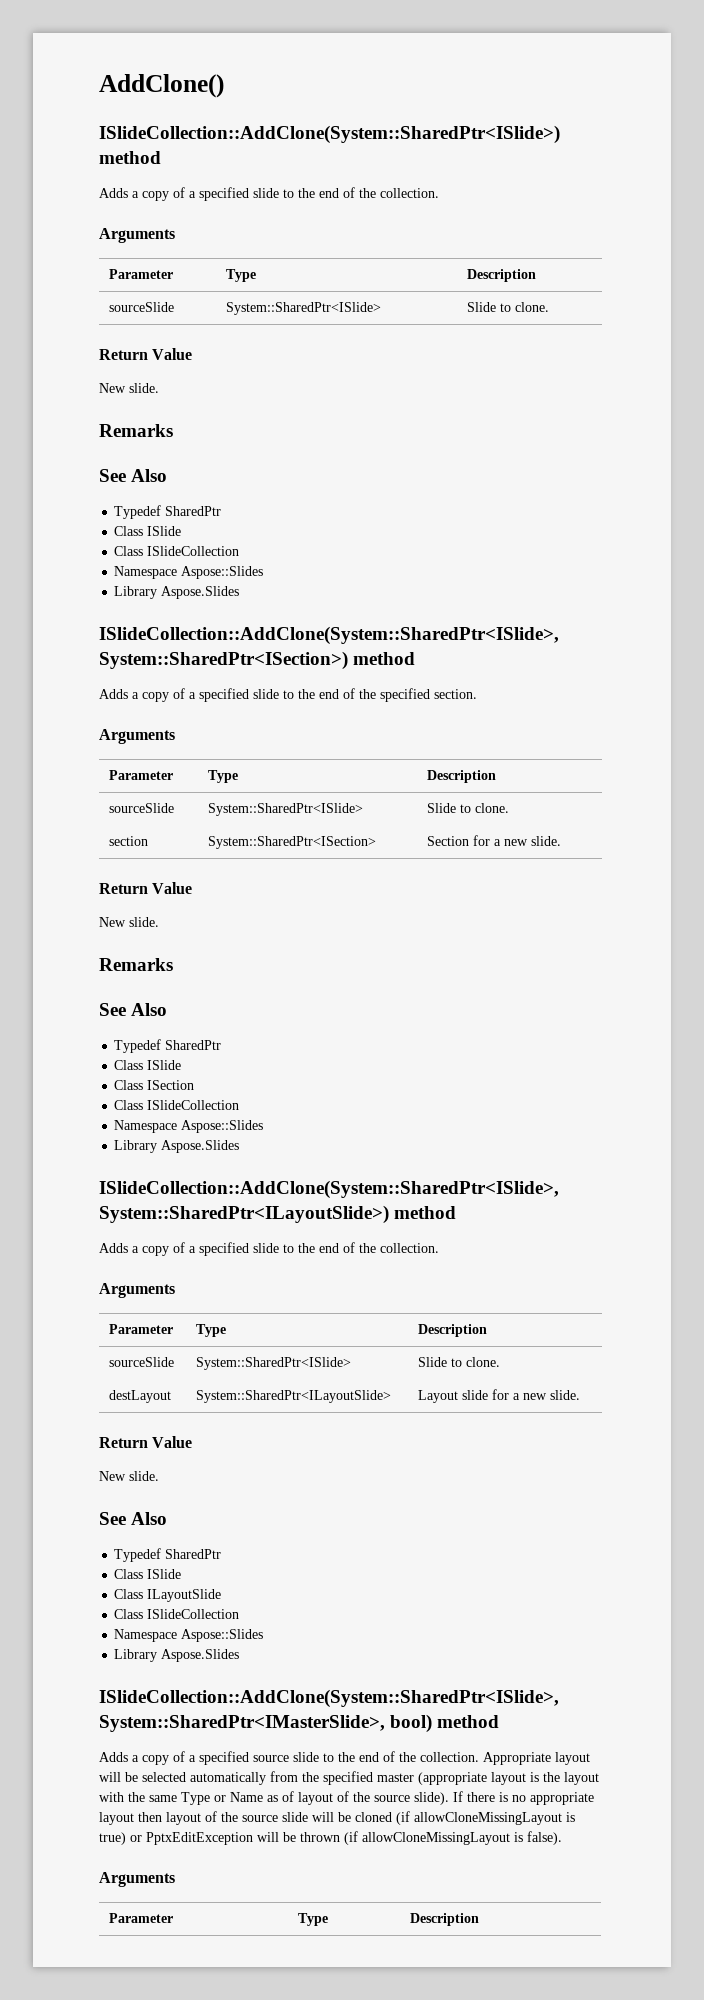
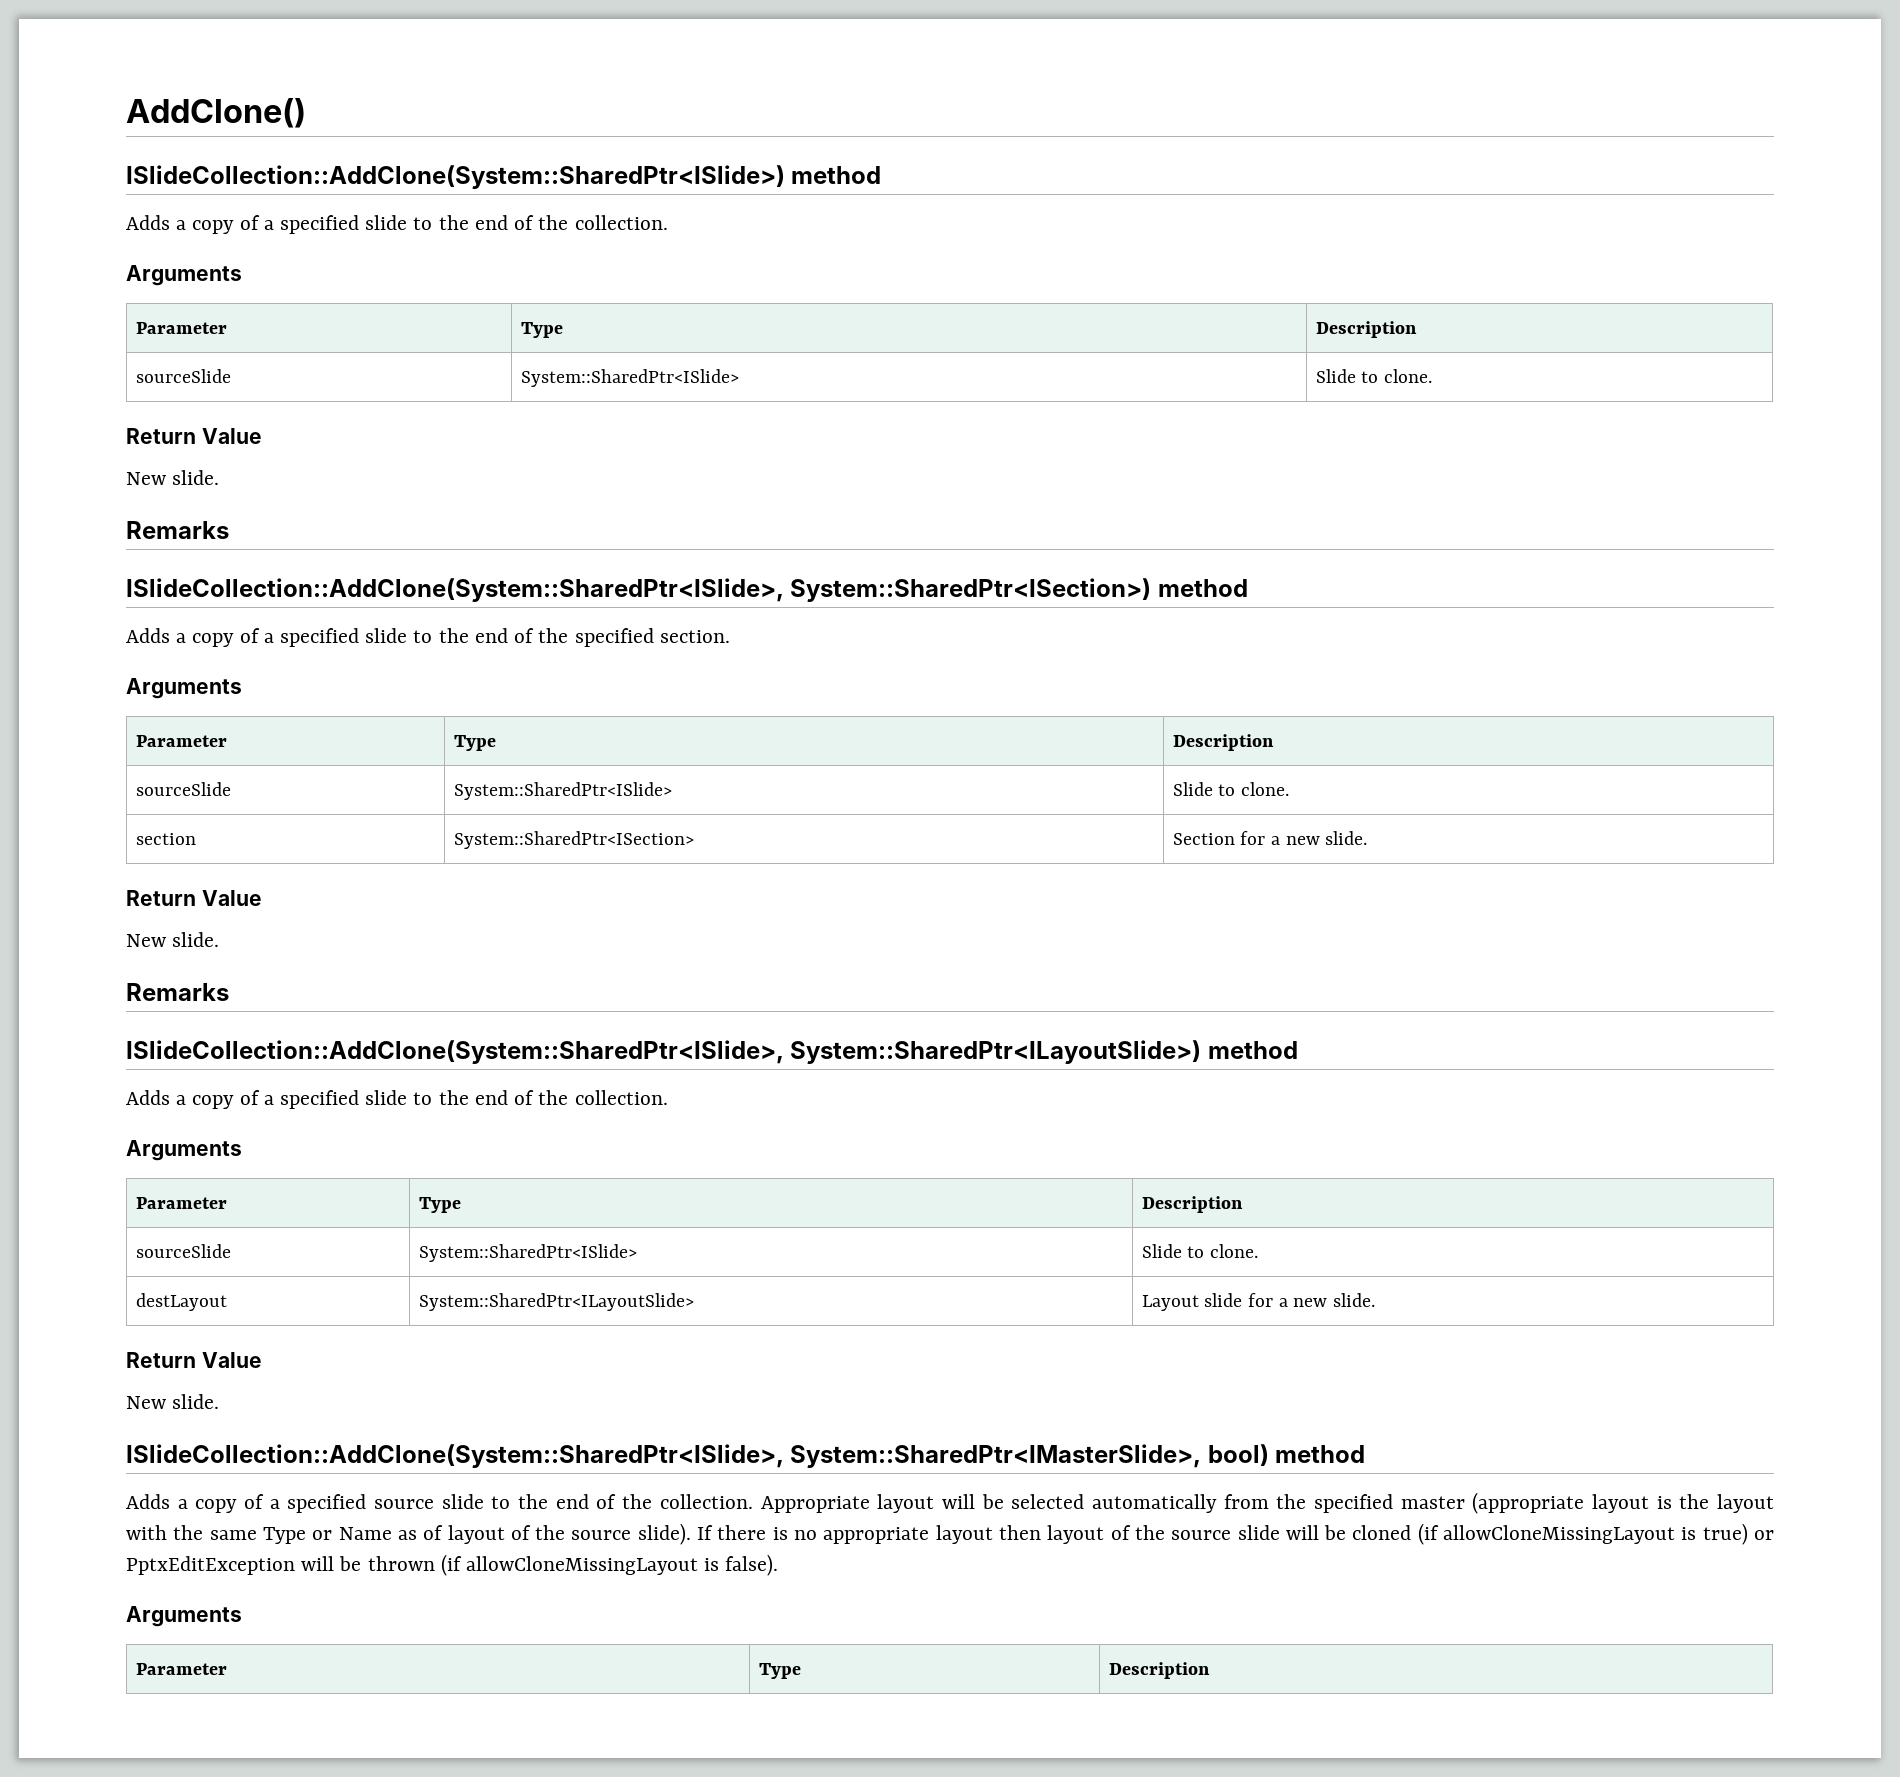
[99,469,168,482] [114,505,222,519] [114,526,182,536] [114,546,240,556] [114,566,264,579] [114,586,240,599] // See Also // Typedef SharedPtr // Class ISlide // Class ISlideCollection // Namespace Aspose::Slides // Library Aspose.Slides -> (229, 530) none
[99,1003,168,1016] [114,1039,222,1053] [114,1060,182,1070] [114,1080,195,1090] [114,1100,240,1110] [114,1120,264,1133] [114,1140,240,1153] // See Also // Typedef SharedPtr // Class ISlide // Class ISection // Class ISlideCollection // Namespace Aspose::Slides // Library Aspose.Slides -> (229, 992) none
[99,1512,168,1525] [114,1548,222,1562] [114,1569,182,1579] [114,1589,222,1602] [114,1609,240,1619] [114,1629,264,1642] [114,1649,240,1662] // See Also // Typedef SharedPtr // Class ISlide // Class ILayoutSlide // Class ISlideCollection // Namespace Aspose::Slides // Library Aspose.Slides -> (220, 1401) none

